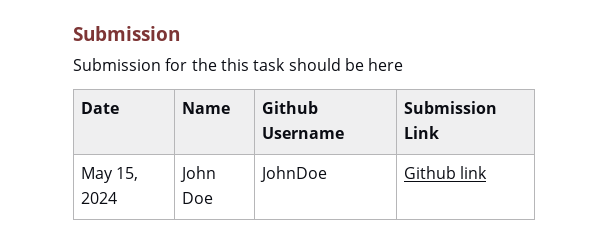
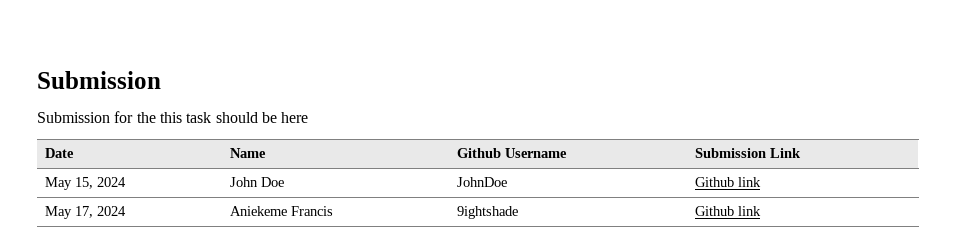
(488, 172) none -> [45,206,127,219] [230,206,334,216] [457,206,519,219] [695,206,762,216] // May 17, 2024 | Aniekeme Francis | 9ightshade | Github link

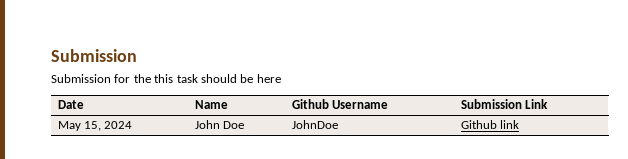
[45,206,127,219] [230,206,334,216] [457,206,519,219] [695,206,762,216] // May 17, 2024 | Aniekeme Francis | 9ightshade | Github link -> (519, 124) none

